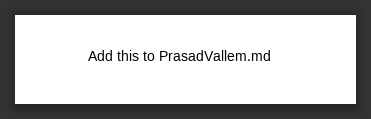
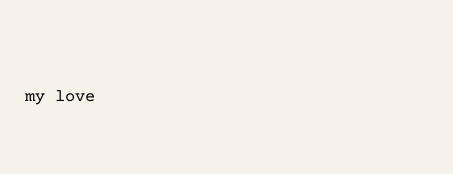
[88,50,271,61] Add this to PrasadVallem.md -> [24,90,95,105] my love

